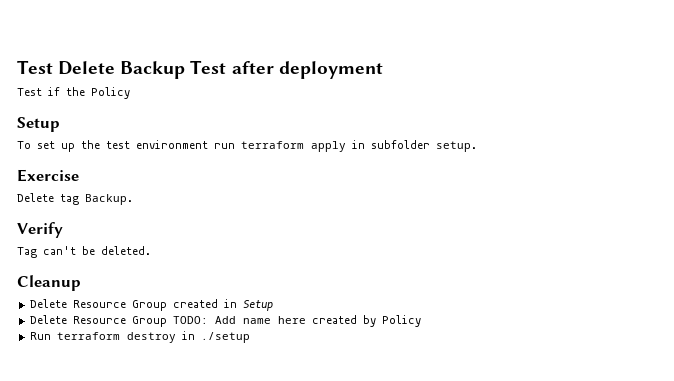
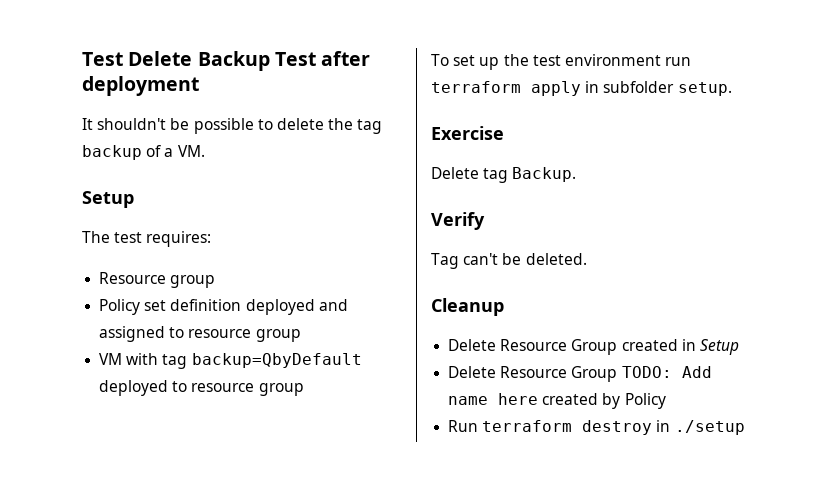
[17,87,130,99] [17,117,60,132] Test if the Policy // Setup -> [82,118,383,134] [82,145,205,160] [82,191,134,208] [82,231,212,247] [99,272,216,288] [99,299,348,315] [99,326,301,342] [99,353,362,369] [99,380,304,396] It shouldn't be possible to delete the tag backup of a VM. // Setup // The test requires: // Resource group // Policy set definition deployed and assigned to resource group // VM with tag backup=QbyDefault deployed to resource group

